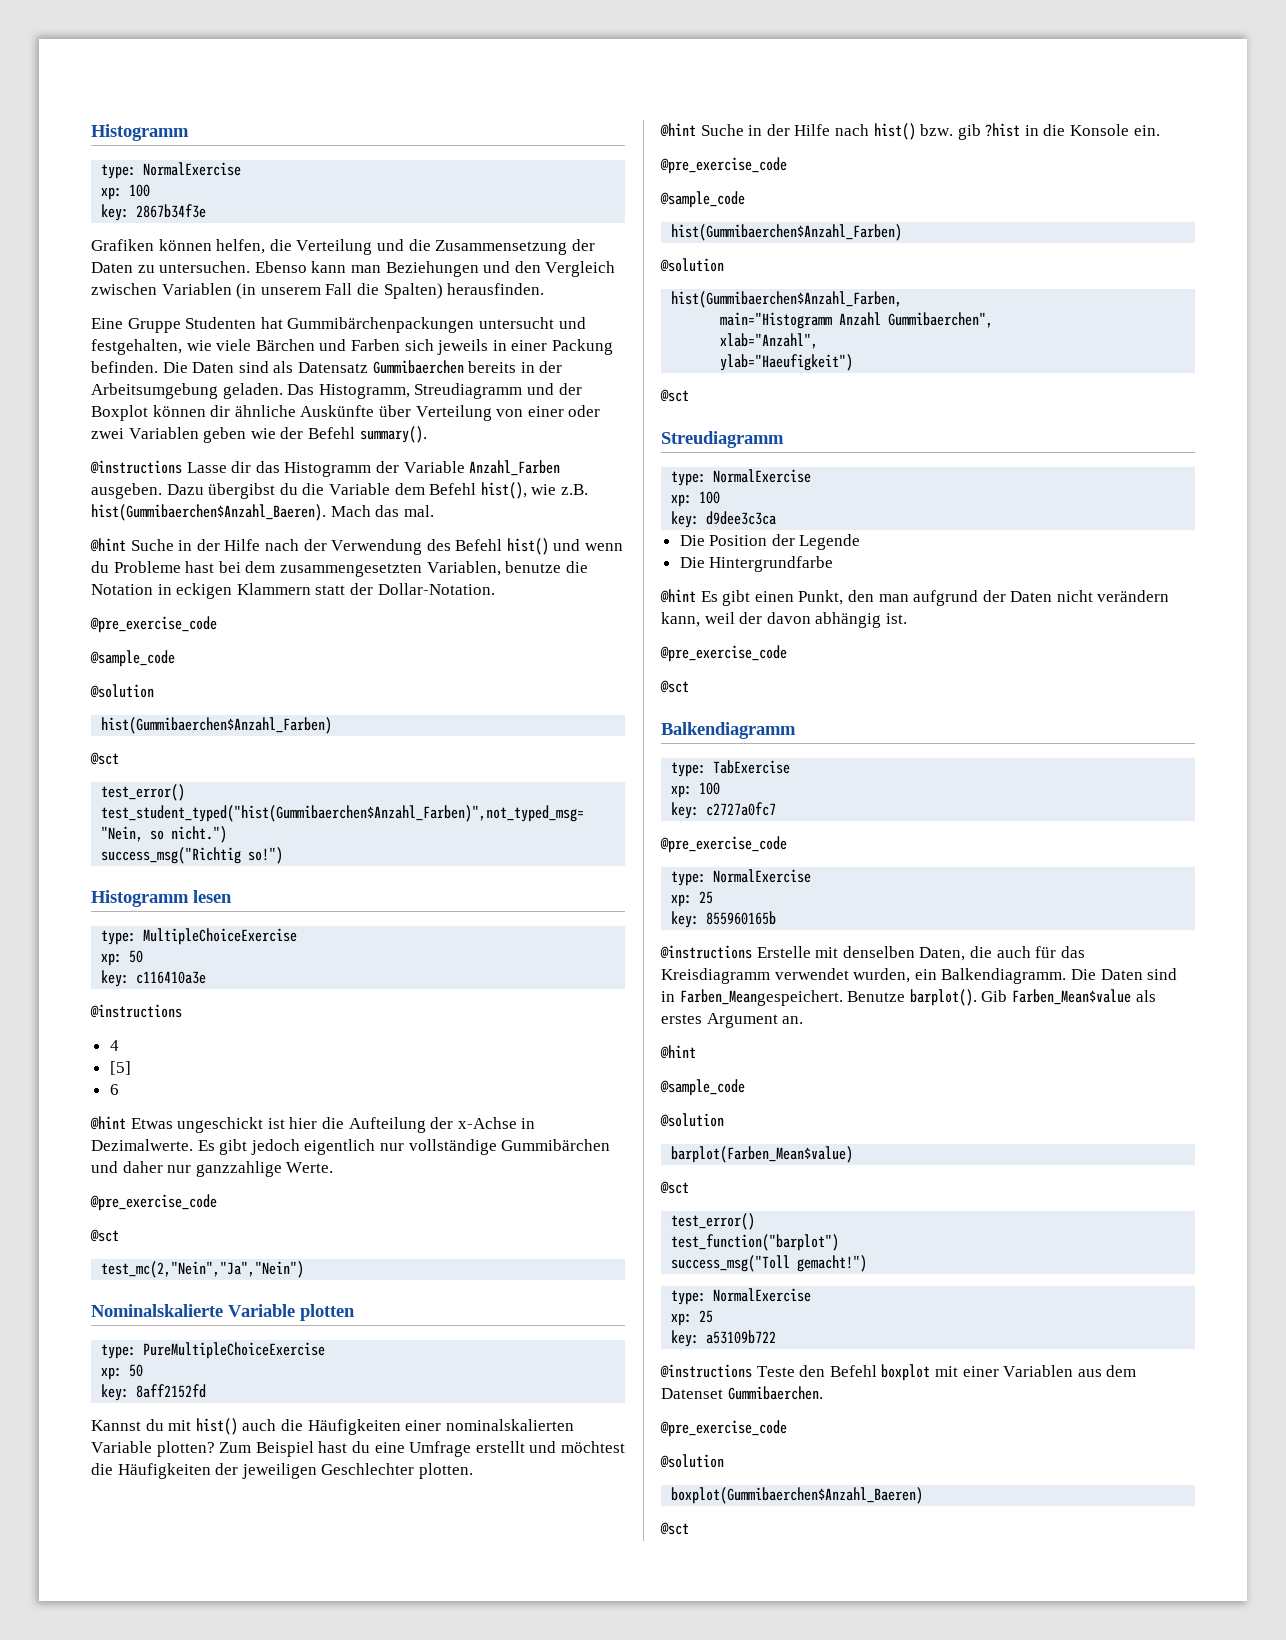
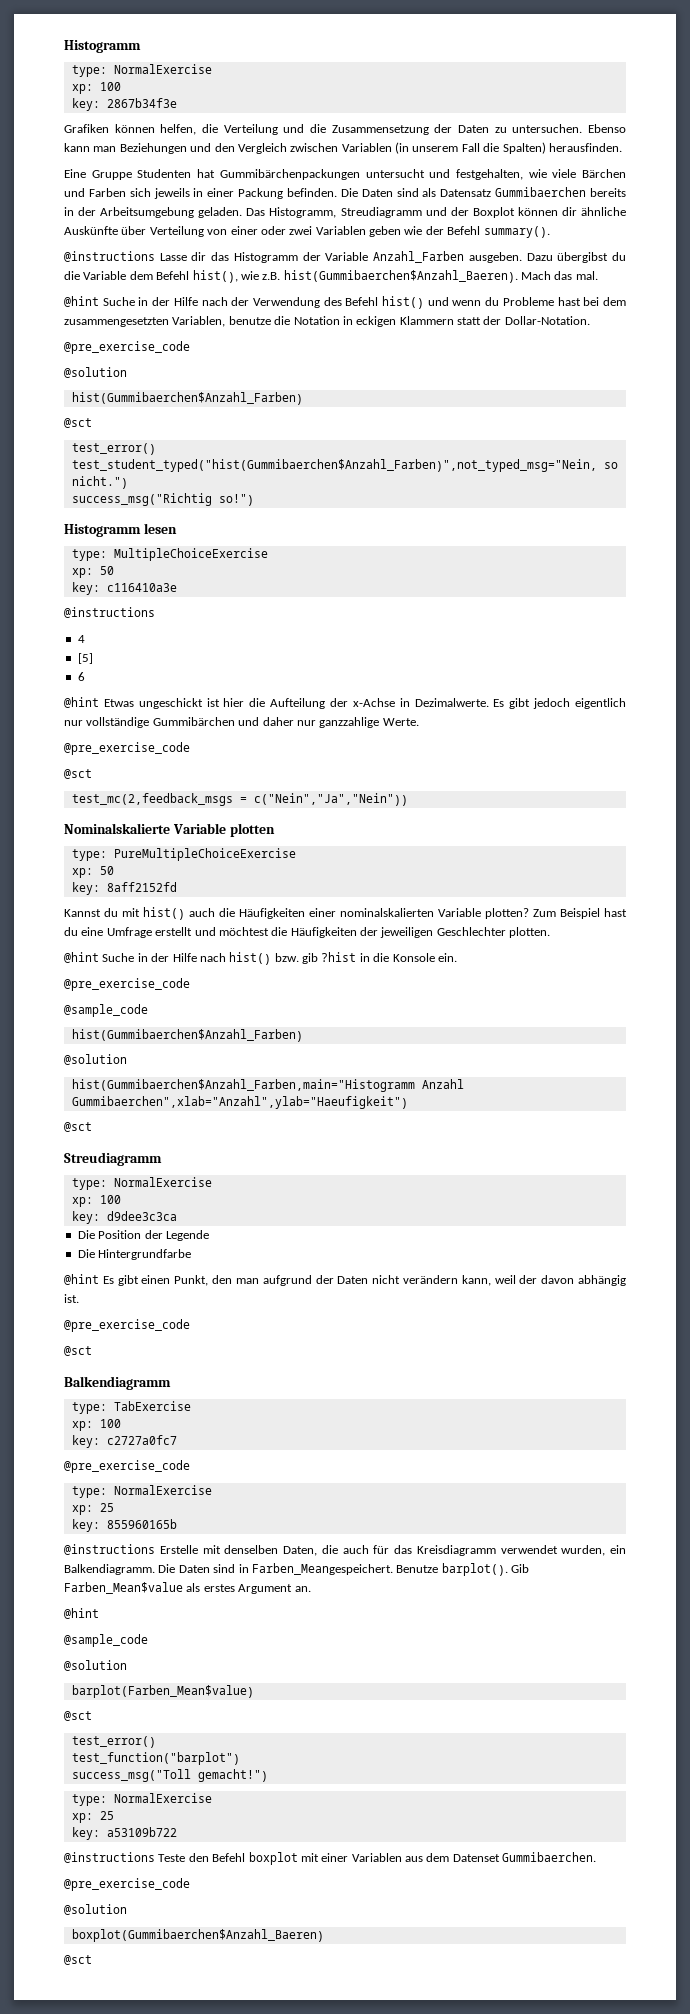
[90,650,175,667] // @sample_code -> (190, 347) none
[101,1261,305,1278] test_mc(2,"Nein","Ja","Nein") -> [71,793,408,806] test_mc(2,feedback_msgs = c("Nein","Ja","Nein"))
[671,291,903,308] [720,312,994,329] [720,333,819,349] [720,354,854,371] hist(Gummibaerchen$Anzahl_Farben, // main="Histogramm Anzahl Gummibaerchen", // xlab="Anzahl", // ylab="Haeufigkeit") -> [71,1079,464,1092] [71,1096,408,1109] hist(Gummibaerchen$Anzahl_Farben,main="Histogramm Anzahl Gummibaerchen",xlab="Anzahl",ylab="Haeufigkeit")

